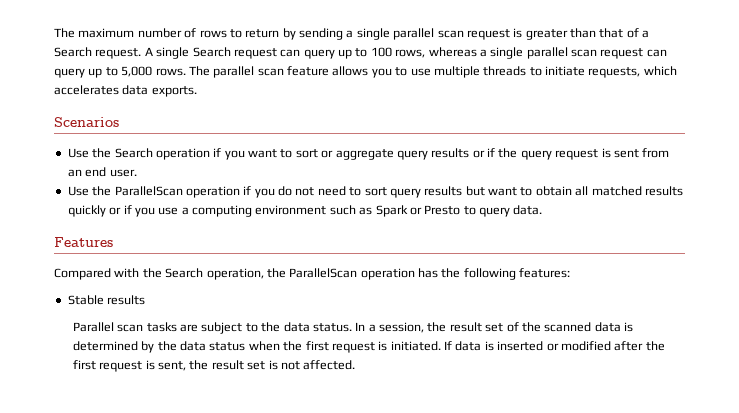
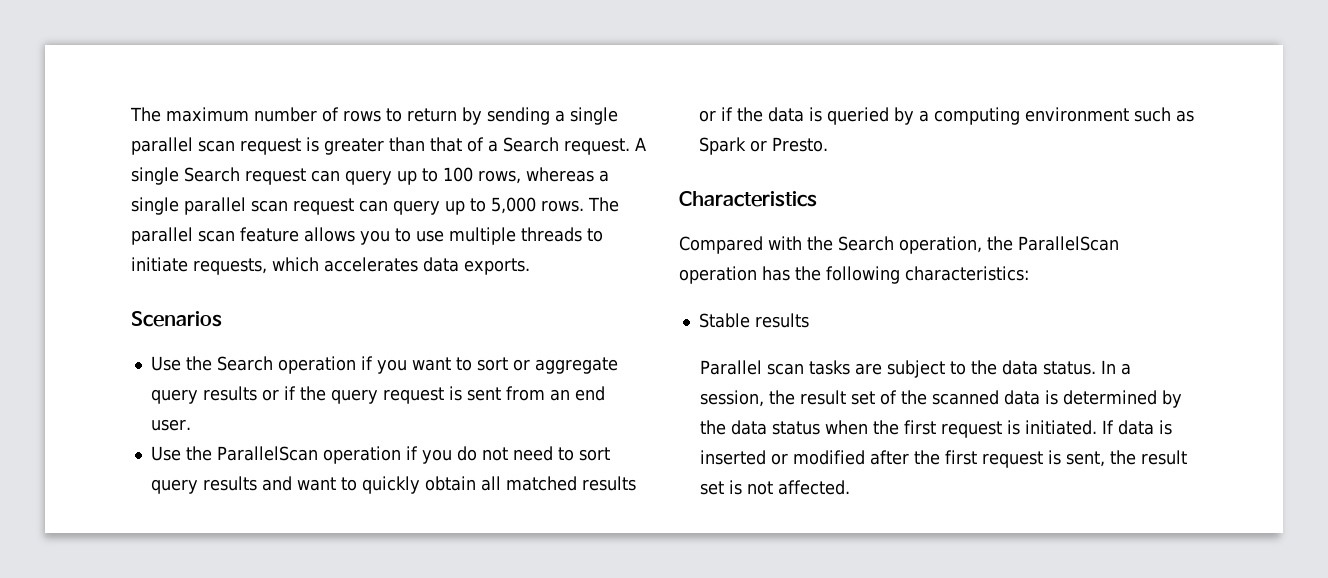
[465,186,533,196] but want to -> [261,476,420,494] and want to quickly
[67,205,179,217] quickly or if you use -> [698,107,914,125] or if the data is queried by
[424,205,543,217] [54,237,113,247] Presto to query data. // Features -> [771,137,828,152] [679,191,817,207] Presto. // Characteristics
[519,268,571,278] features: -> [905,266,1029,281] characteristics:

